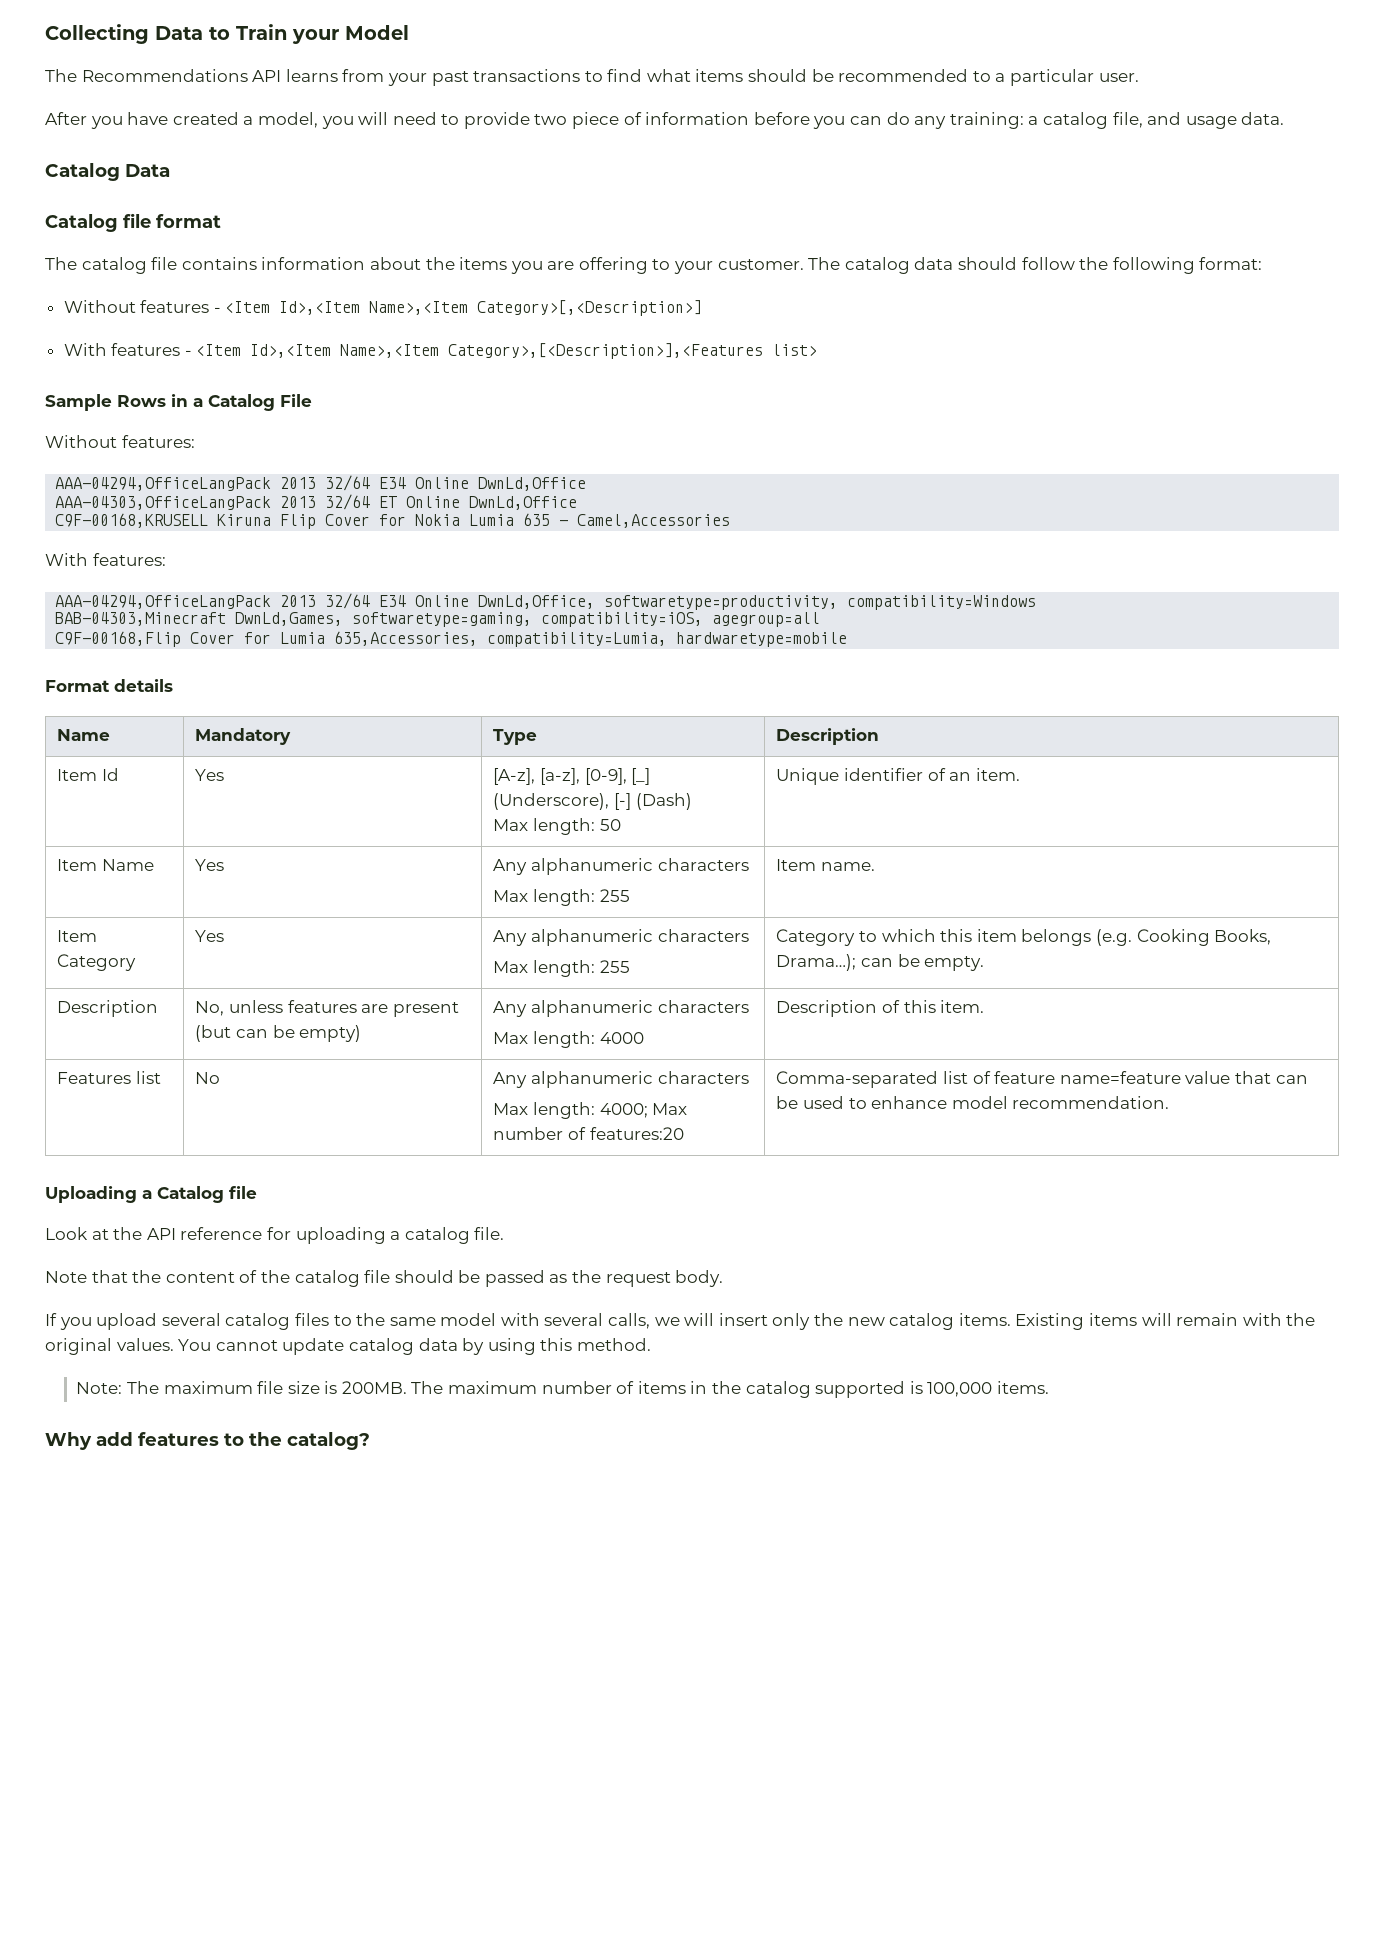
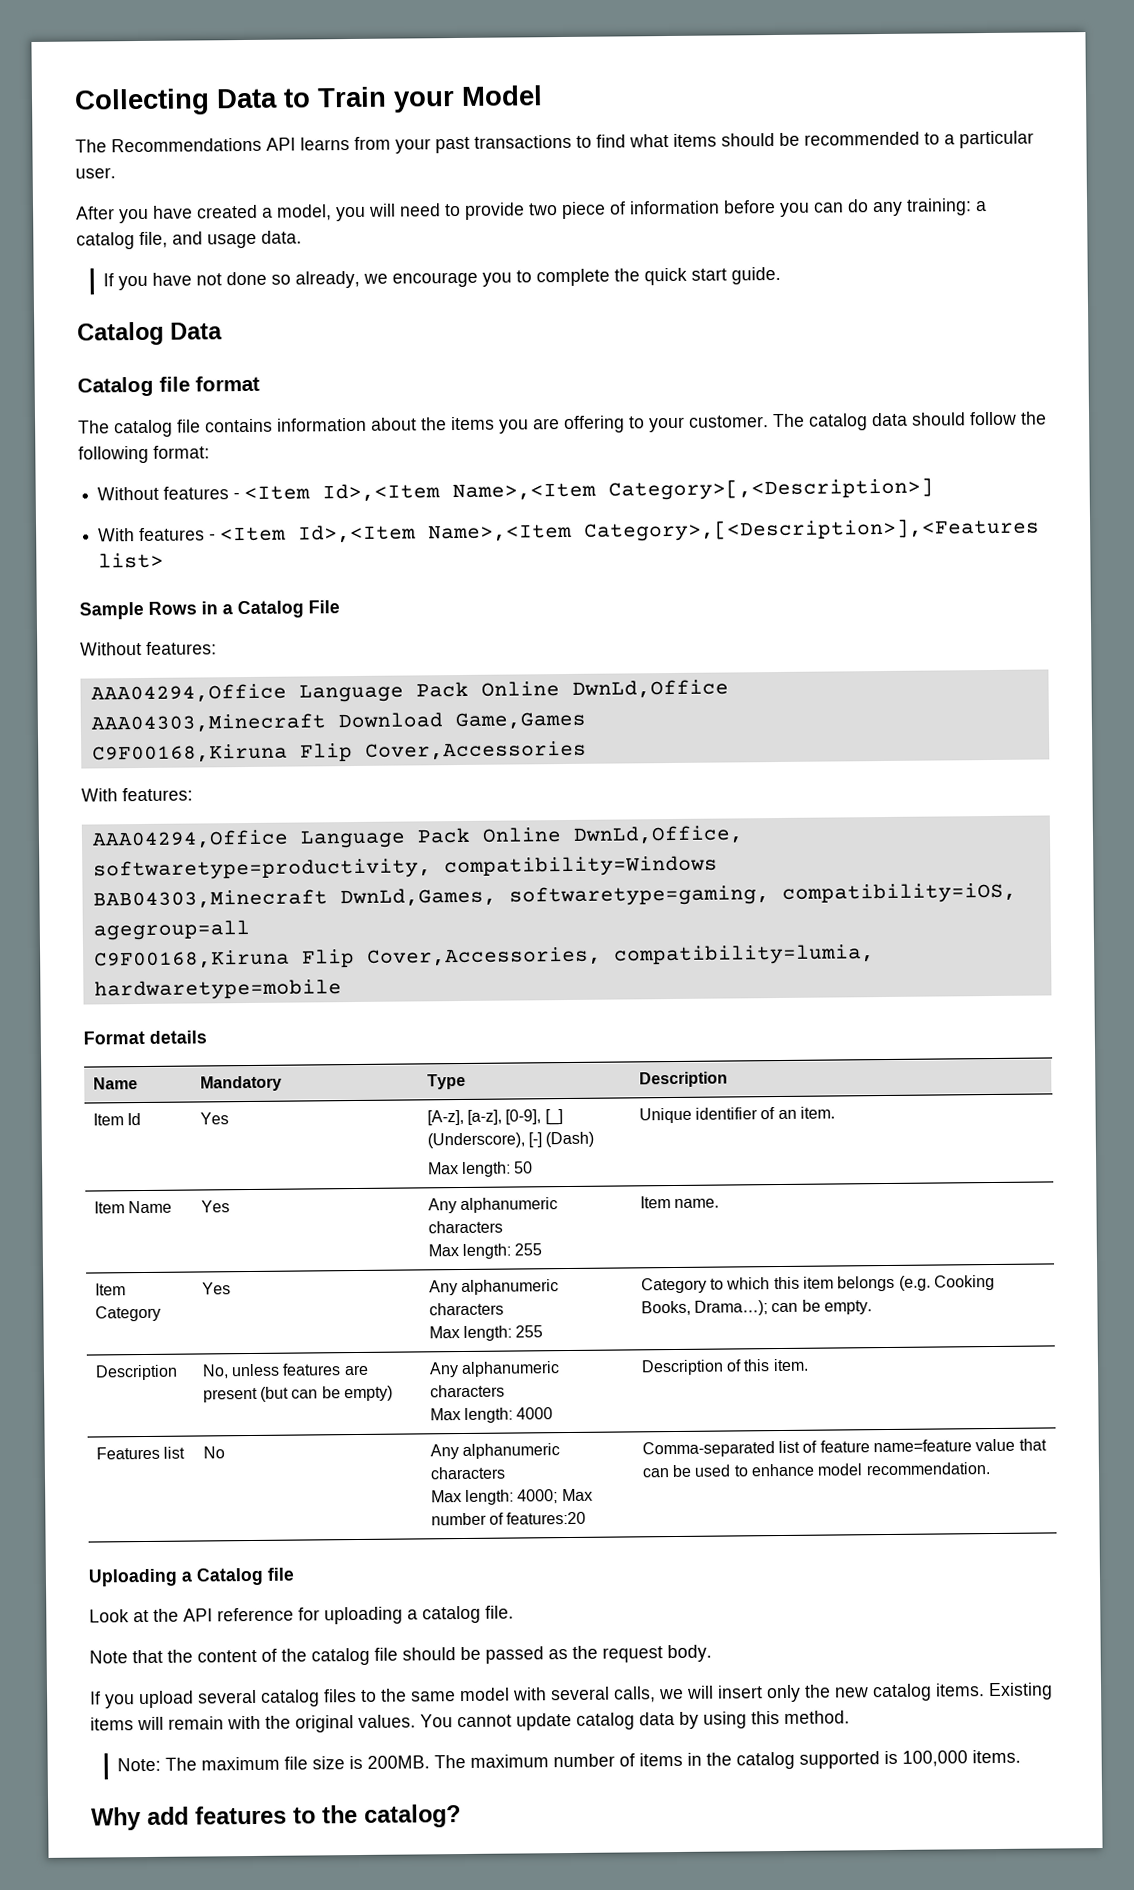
(1285, 118) none -> [102,266,781,291] // If you have not done so already, we encourage you to complete the quick start guide.
[55,475,587,491] [55,494,578,510] [55,513,731,529] [45,553,166,566] [55,593,407,609] AAA-04294,OfficeLangPack 2013 32/64 E34 Online DwnLd,Office // AAA-04303,OfficeLangPack 2013 32/64 ET Online DwnLd,Office // C9F-00168,KRUSELL Kiruna Flip Cover for Nokia Lumia 635 - Camel,Accessories // With features: // AAA-04294,OfficeLangPack 2013 32/64 E34 -> [90,679,729,704] [90,711,586,734] [91,740,587,764] [81,787,193,802] [91,827,471,850] AAA04294,Office Language Pack Online DwnLd,Office // AAA04303,Minecraft Download Game,Games // C9F00168,Kiruna Flip Cover,Accessories // With features: // AAA04294,Office Language Pack
[55,612,227,626] BAB-04303,Minecraft -> [92,889,328,910] BAB04303,Minecraft
[55,631,668,647] C9F-00168,Flip Cover for Lumia 635,Accessories, compatibility=Lumia, -> [93,944,875,970] C9F00168,Kiruna Flip Cover,Accessories, compatibility=lumia,

